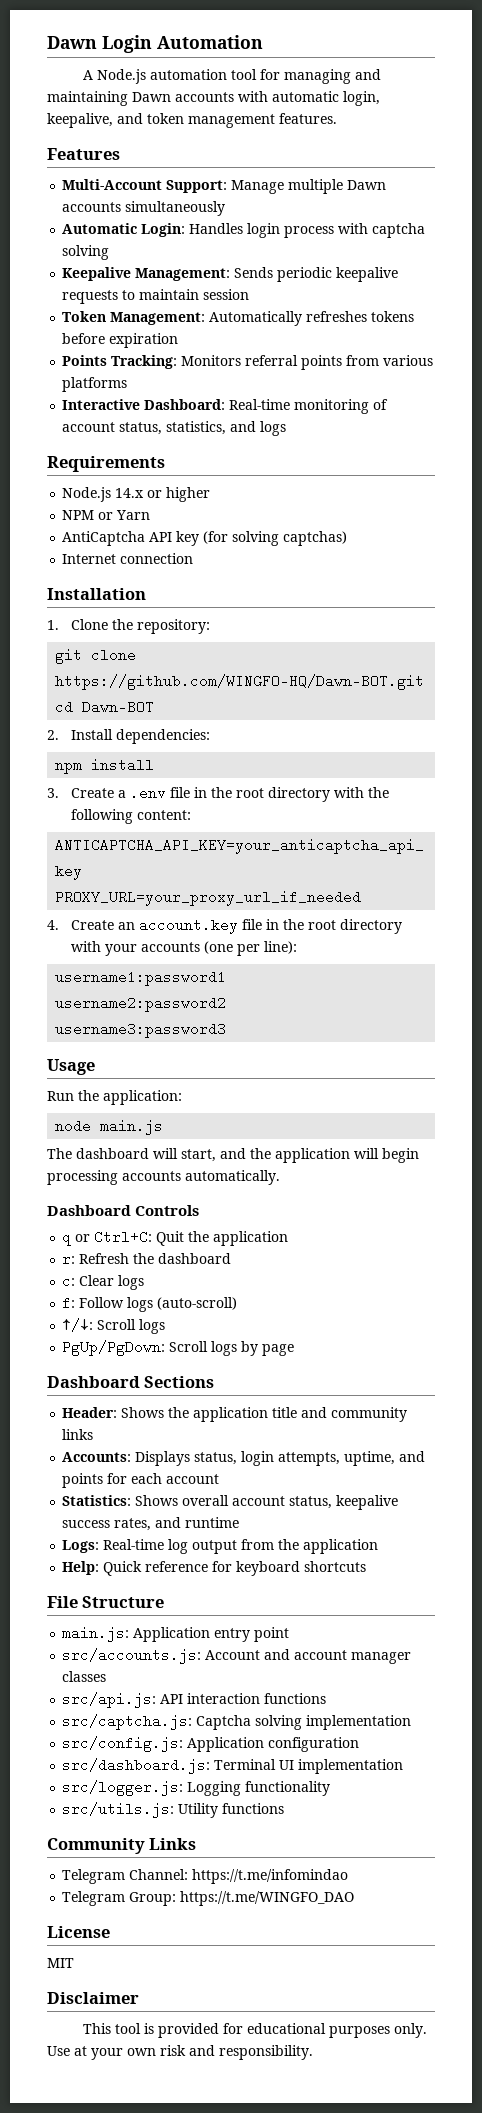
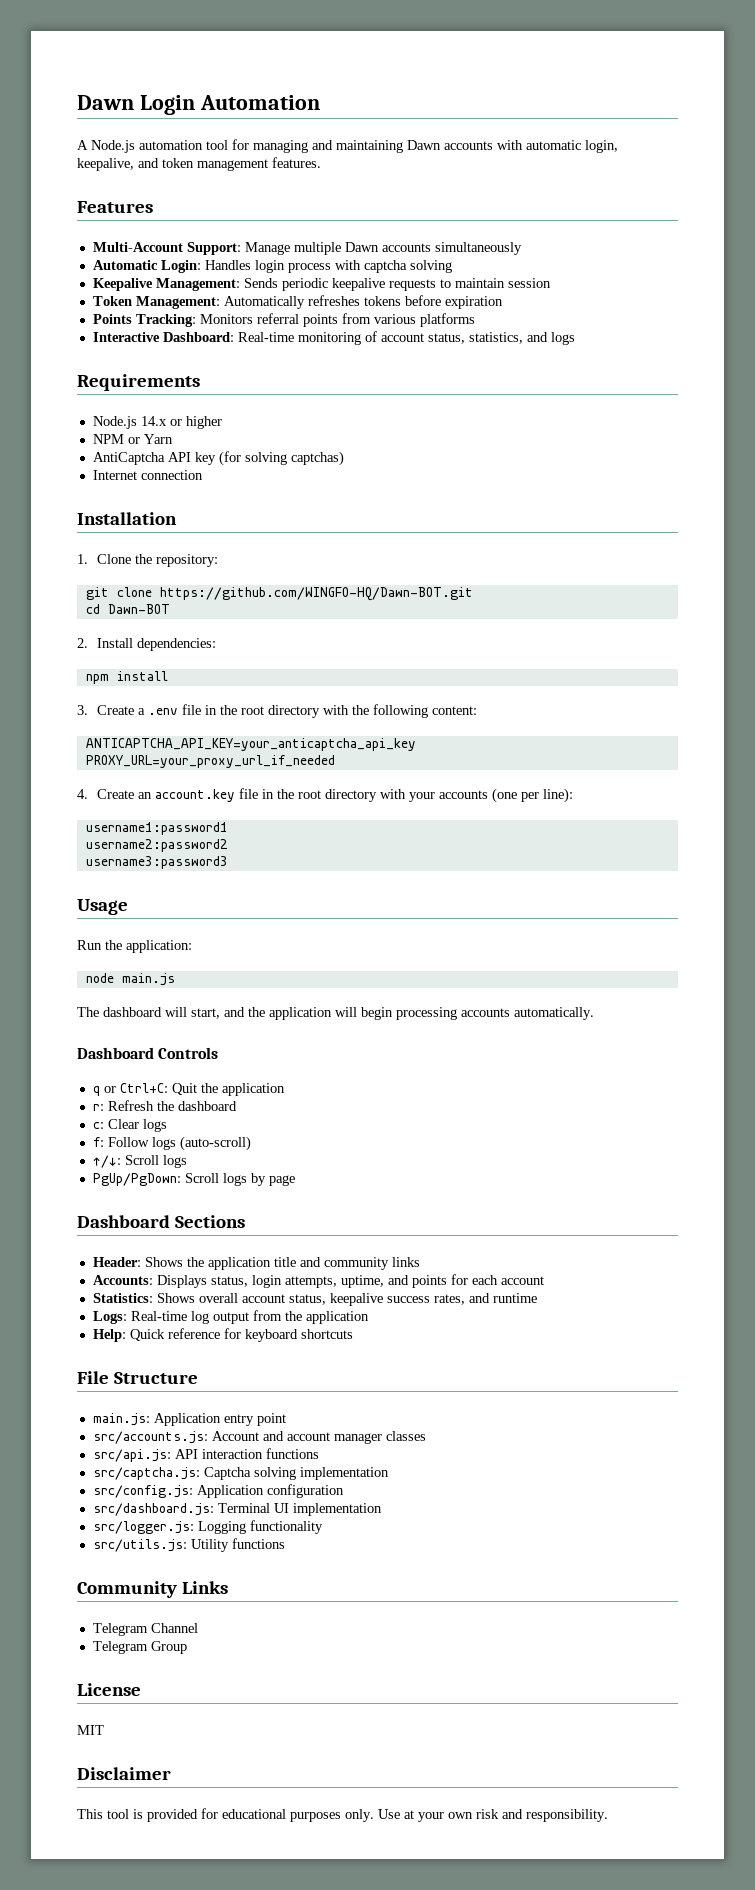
[129,1869,349,1884] [62,1891,355,1906] Channel: https://t.me/infomindao // Telegram Group: https://t.me/WINGFO_DAO -> [150,1623,198,1633] [92,1641,187,1654] Channel // Telegram Group

